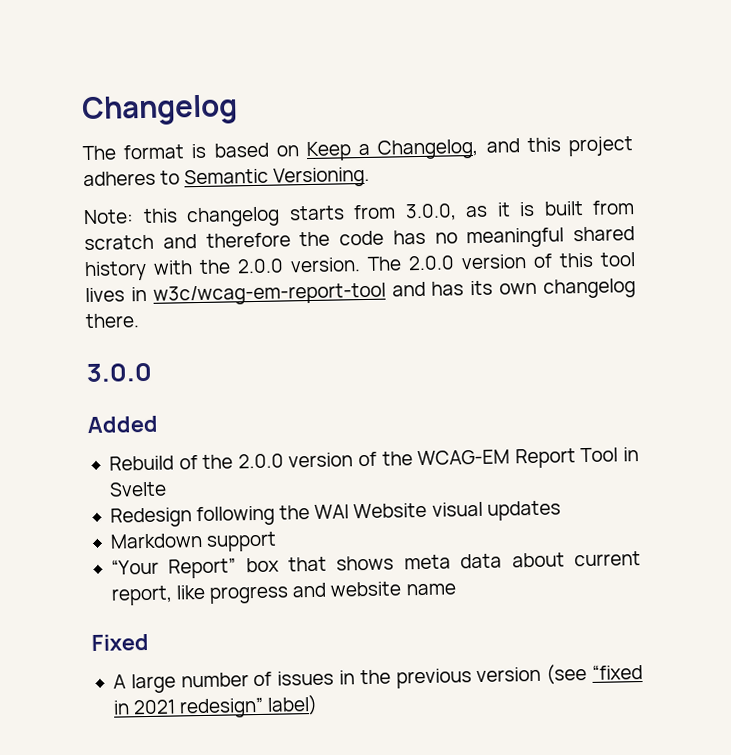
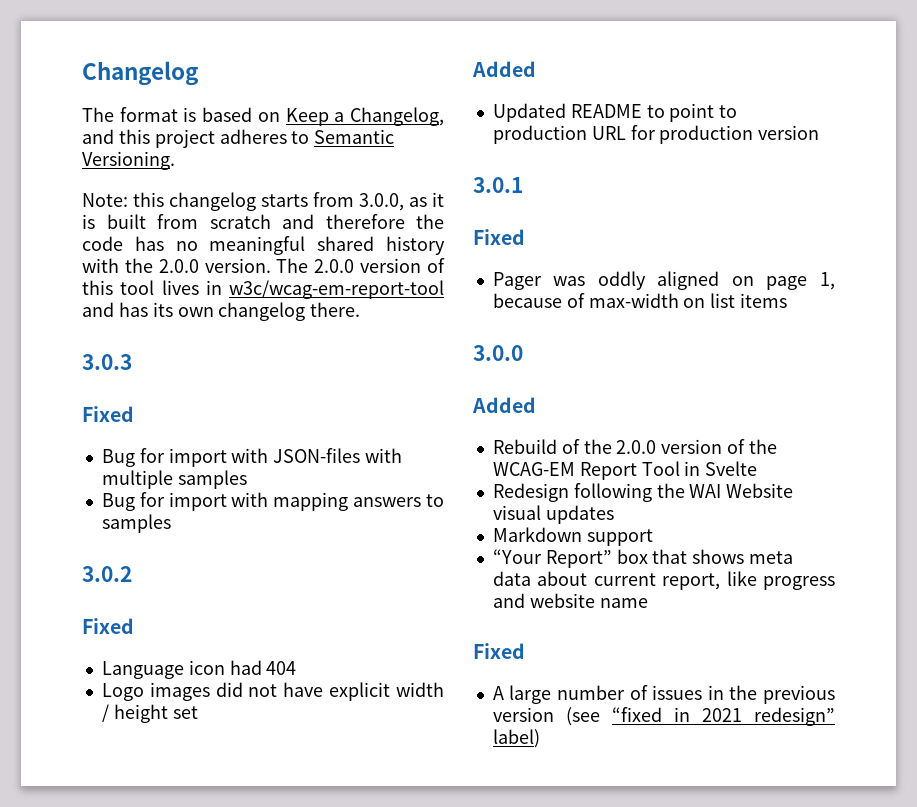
(140, 321) none -> [82,354,132,370] [82,406,134,422] [101,448,403,467] [101,470,247,489] [101,492,445,511] [101,514,171,533] [82,566,132,582] [82,618,134,634] [101,660,297,679] [101,682,444,701] [101,704,198,723] [472,61,536,77] [492,103,738,122] [492,125,820,144] [473,177,523,193] [473,229,525,245] [492,271,835,290] [492,293,788,308] // 3.0.3 // Fixed // Bug for import with JSON-files with multiple samples // Bug for import with mapping answers to samples // 3.0.2 // Fixed // Language icon had 404 // Logo images did not have explicit width / height set // Added // Updated README to point to production URL for production version // 3.0.1 // Fixed // Pager was oddly aligned on page 1, because of max-width on list items

